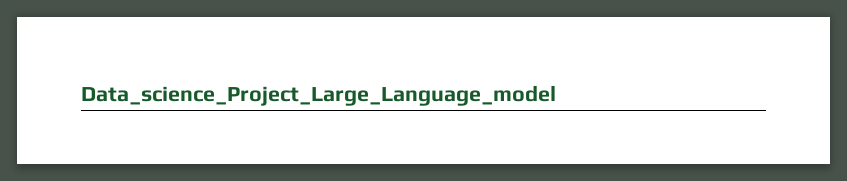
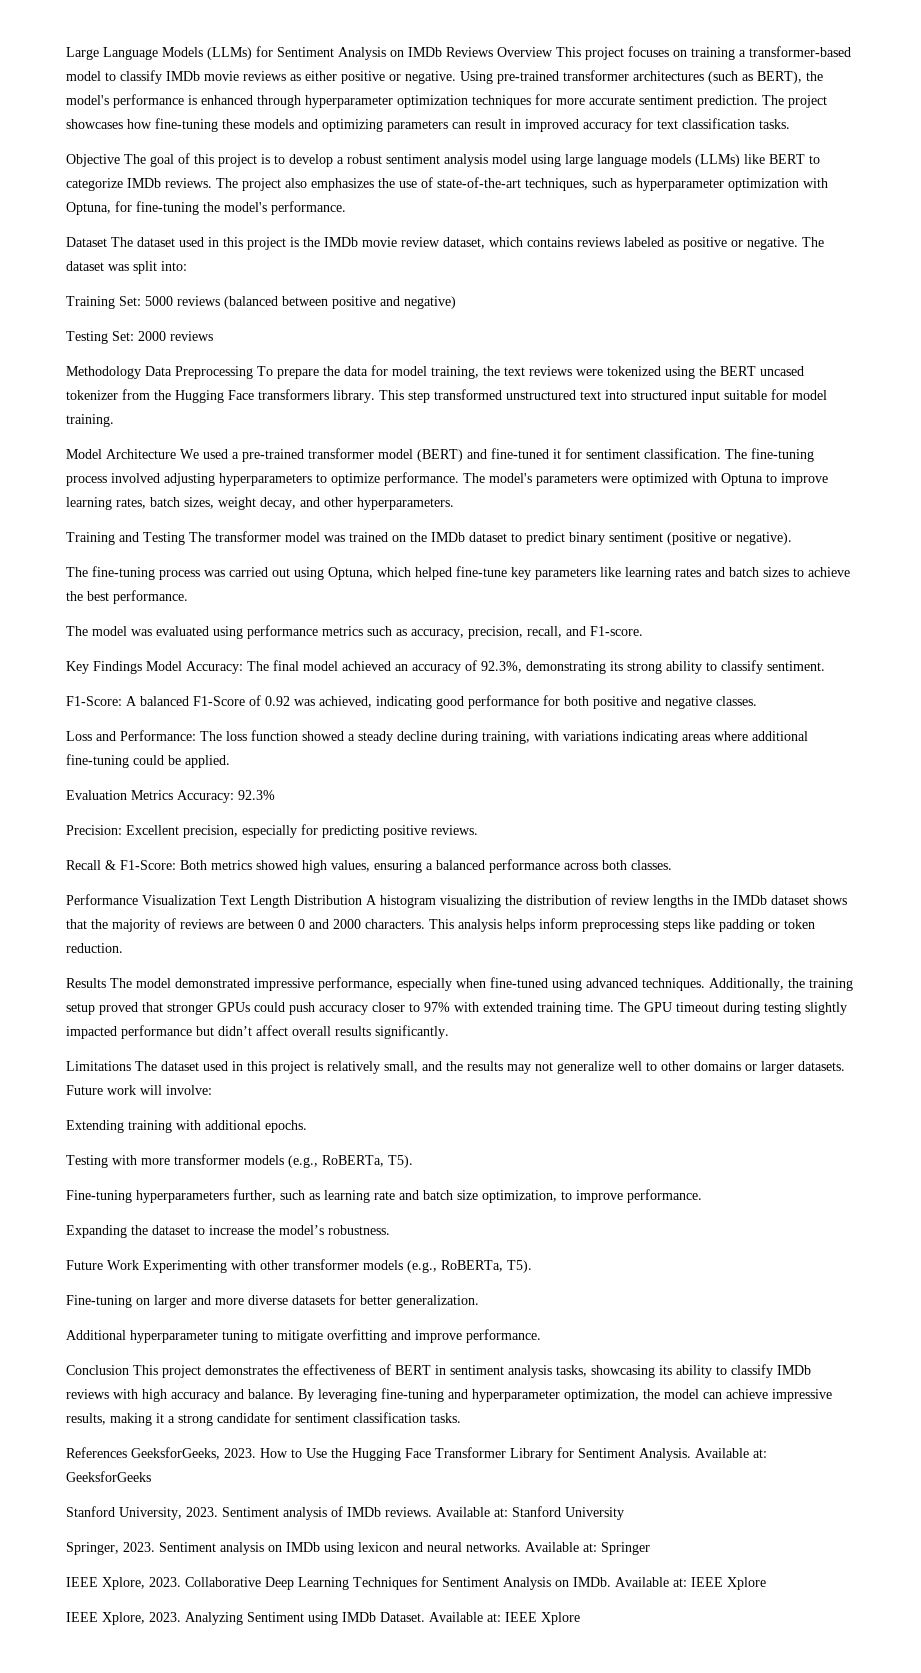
[81,85,556,106] Data_science_Project_Large_Language_model -> [66,46,851,60] [66,70,823,84] [66,94,827,108] [66,118,790,132] [66,153,820,167] [66,177,828,191] [66,201,346,215] [66,237,824,250] [66,261,187,274] [66,296,456,309] [66,331,213,344] [66,365,804,379] [66,389,827,403] [66,414,114,427] [66,448,814,462] [66,472,828,486] [66,497,454,510] [66,531,792,545] [66,566,850,580] [66,590,188,604] [66,625,643,639] [66,660,825,674] [66,695,757,709] [66,730,808,744] [66,754,230,768] [66,790,275,803] [66,824,478,838] [66,859,672,873] [66,894,847,908] [66,918,815,932] [66,943,123,953] [66,977,853,991] [66,1002,847,1015] [66,1025,449,1039] [66,1061,845,1074] [66,1085,212,1095] [66,1120,307,1133] [66,1154,413,1168] [66,1189,702,1203] [66,1225,390,1238] [66,1259,532,1273] [66,1294,479,1308] [66,1329,541,1343] [66,1364,811,1378] [66,1388,832,1402] [66,1412,461,1426] [66,1447,767,1461] [66,1471,151,1482] [66,1506,624,1520] [66,1542,650,1555] [66,1576,766,1590] [66,1612,580,1625] Large Language Models (LLMs) for Sentiment Analysis on IMDb Reviews Overview This project focuses on training a transformer-based model to classify IMDb movie reviews as either positive or negative. Using pre-trained transformer architectures (such as BERT), the model's performance is enhanced through hyperparameter optimization techniques for more accurate sentiment prediction. The project showcases how fine-tuning these models and optimizing parameters can result in improved accuracy for text classification tasks. // Objective The goal of this project is to develop a robust sentiment analysis model using large language models (LLMs) like BERT to categorize IMDb reviews. The project also emphasizes the use of state-of-the-art techniques, such as hyperparameter optimization with Optuna, for fine-tuning the model's performance. // Dataset The dataset used in this project is the IMDb movie review dataset, which contains reviews labeled as positive or negative. The dataset was split into: // Training Set: 5000 reviews (balanced between positive and negative) // Testing Set: 2000 reviews // Methodology Data Preprocessing To prepare the data for model training, the text reviews were tokenized using the BERT uncased tokenizer from the Hugging Face transformers library. This step transformed unstructured text into structured input suitable for model training. // Model Architecture We used a pre-trained transformer model (BERT) and fine-tuned it for sentiment classification. The fine-tuning process involved adjusting hyperparameters to optimize performance. The model's parameters were optimized with Optuna to improve learning rates, batch sizes, weight decay, and other hyperparameters. // Training and Testing The transformer model was trained on the IMDb dataset to predict binary sentiment (positive or negative). // The fine-tuning process was carried out using Optuna, which helped fine-tune key parameters like learning rates and batch sizes to achieve the best performance. // The model was evaluated using performance metrics such as accuracy, precision, recall, and F1-score. // Key Findings Model Accuracy: The final model achieved an accuracy of 92.3%, demonstrating its strong ability to classify sentiment. // F1-Score: A balanced F1-Score of 0.92 was achieved, indicating good performance for both positive and negative classes. // Loss and Performance: The loss function showed a steady decline during training, with variations indicating areas where additional fine-tuning could be applied. // Evaluation Metrics Accuracy: 92.3% // Precision: Excellent precision, especially for predicting positive reviews. // Recall & F1-Score: Both metrics showed high values, ensuring a balanced performance across both classes. // Performance Visualization Text Length Distribution A histogram visualizing the distribution of review lengths in the IMDb dataset shows that the majority of reviews are between 0 and 2000 characters. This analysis helps inform preprocessing steps like padding or token reduction. // Results The model demonstrated impressive performance, especially when fine-tuned using advanced techniques. Additionally, the training setup proved that stronger GPUs could push accuracy closer to 97% with extended training time. The GPU timeout during testing slightly impacted performance but didn’t affect overall results significantly. // Limitations The dataset used in this project is relatively small, and the results may not generalize well to other domains or larger datasets. Future work will involve: // Extending training with additional epochs. // Testing with more transformer models (e.g., RoBERTa, T5). // Fine-tuning hyperparameters further, such as learning rate and batch size optimization, to improve performance. // Expanding the dataset to increase the model’s robustness. // Future Work Experimenting with other transformer models (e.g., RoBERTa, T5). // Fine-tuning on larger and more diverse datasets for better generalization. // Additional hyperparameter tuning to mitigate overfitting and improve performance. // Conclusion This project demonstrates the effectiveness of BERT in sentiment analysis tasks, showcasing its ability to classify IMDb reviews with high accuracy and balance. By leveraging fine-tuning and hyperparameter optimization, the model can achieve impressive results, making it a strong candidate for sentiment classification tasks. // References GeeksforGeeks, 2023. How to Use the Hugging Face Transformer Library for Sentiment Analysis. Available at: GeeksforGeeks // Stanford University, 2023. Sentiment analysis of IMDb reviews. Available at: Stanford University // Springer, 2023. Sentiment analysis on IMDb using lexicon and neural networks. Available at: Springer // IEEE Xplore, 2023. Collaborative Deep Learning Techniques for Sentiment Analysis on IMDb. Available at: IEEE Xplore // IEEE Xplore, 2023. Analyzing Sentiment using IMDb Dataset. Available at: IEEE Xplore

